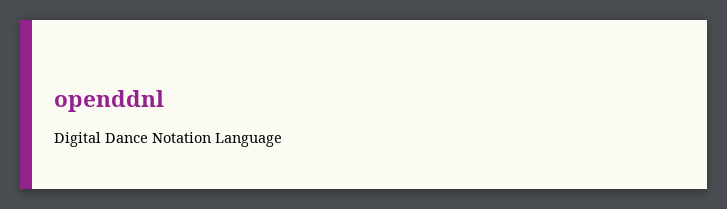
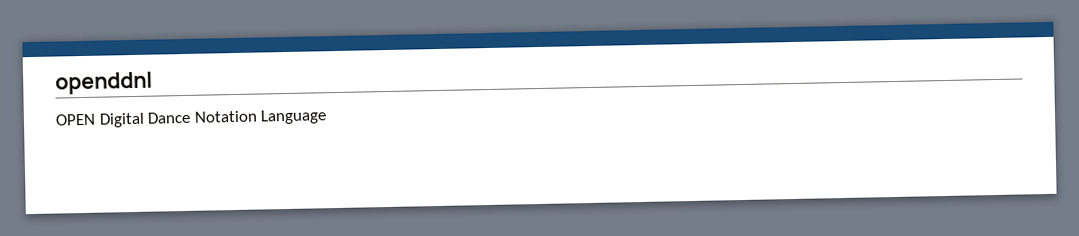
(164, 101) none -> [55,113,96,126] OPEN

